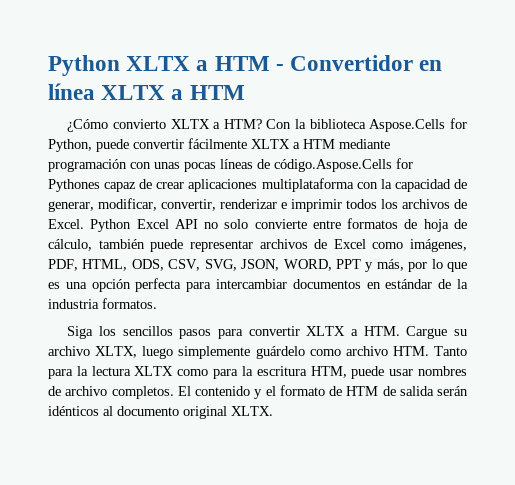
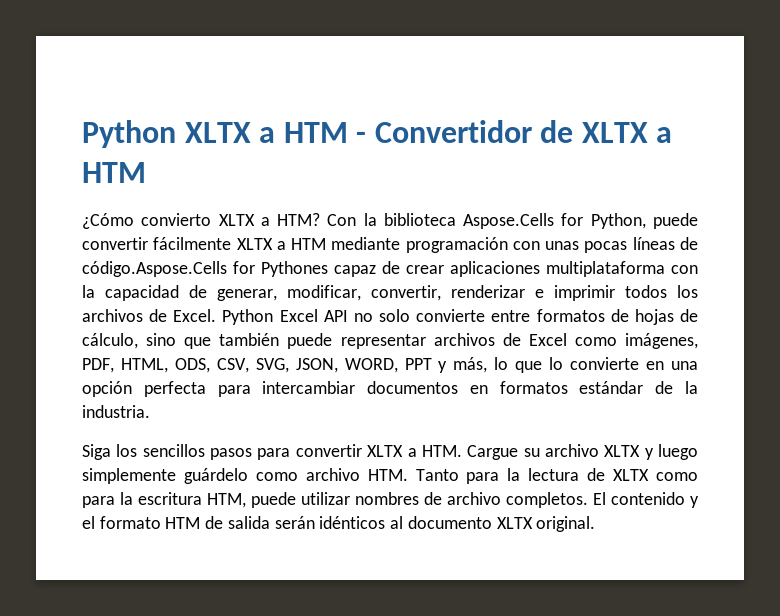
[419,60,443,71] [48,83,95,100] en línea -> [540,120,574,143] de
[423,219,449,232] hoja -> [634,309,674,325] hojas
(92, 245) none -> [146,333,212,349] sino que
[408,262,428,272] por -> (488, 365) none
[48,282,60,289] es -> [549,357,665,370] lo convierte en
(381, 285) none -> [499,381,568,394] formatos
[48,298,157,309] industria formatos. -> [82,405,150,418] industria.
[95,346,138,358] XLTX, -> [604,445,654,460] XLTX y
(131, 371) none -> [587,468,606,481] de
[389,369,414,376] usar -> [301,492,350,505] utilizar
[329,386,342,396] de -> (161, 522) none
[183,406,273,419] original XLTX. -> [496,516,596,532] XLTX original.

